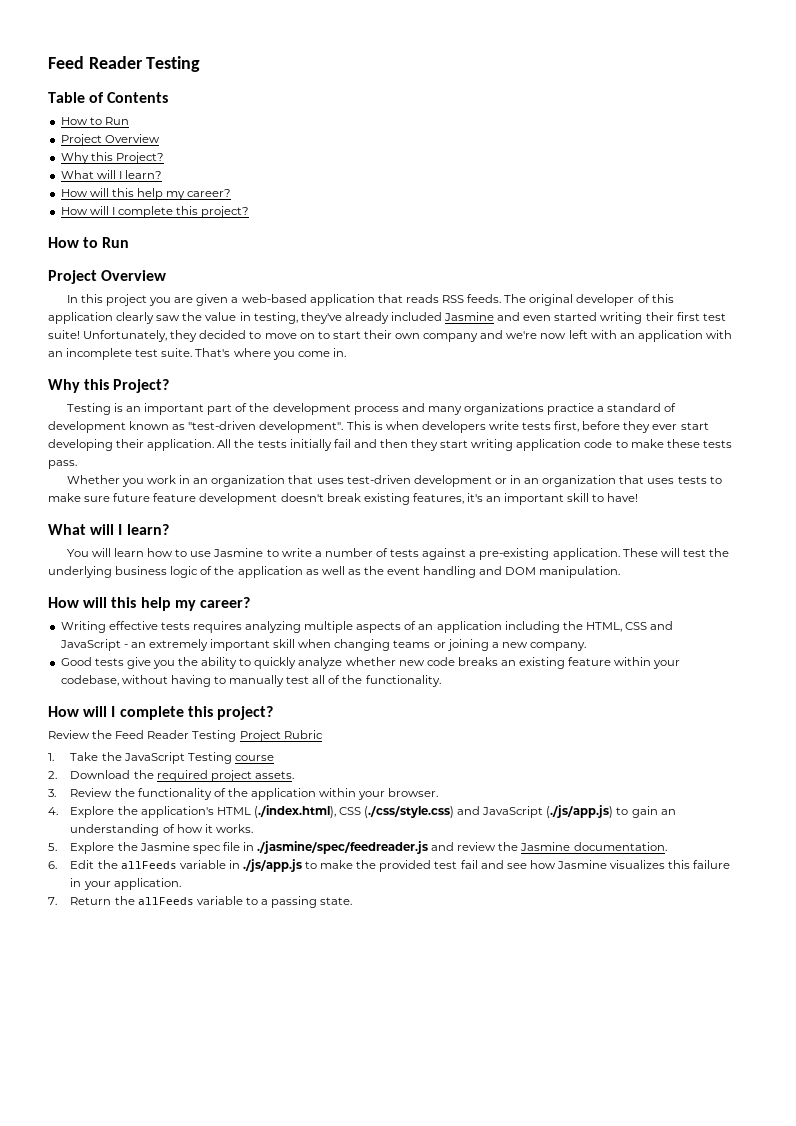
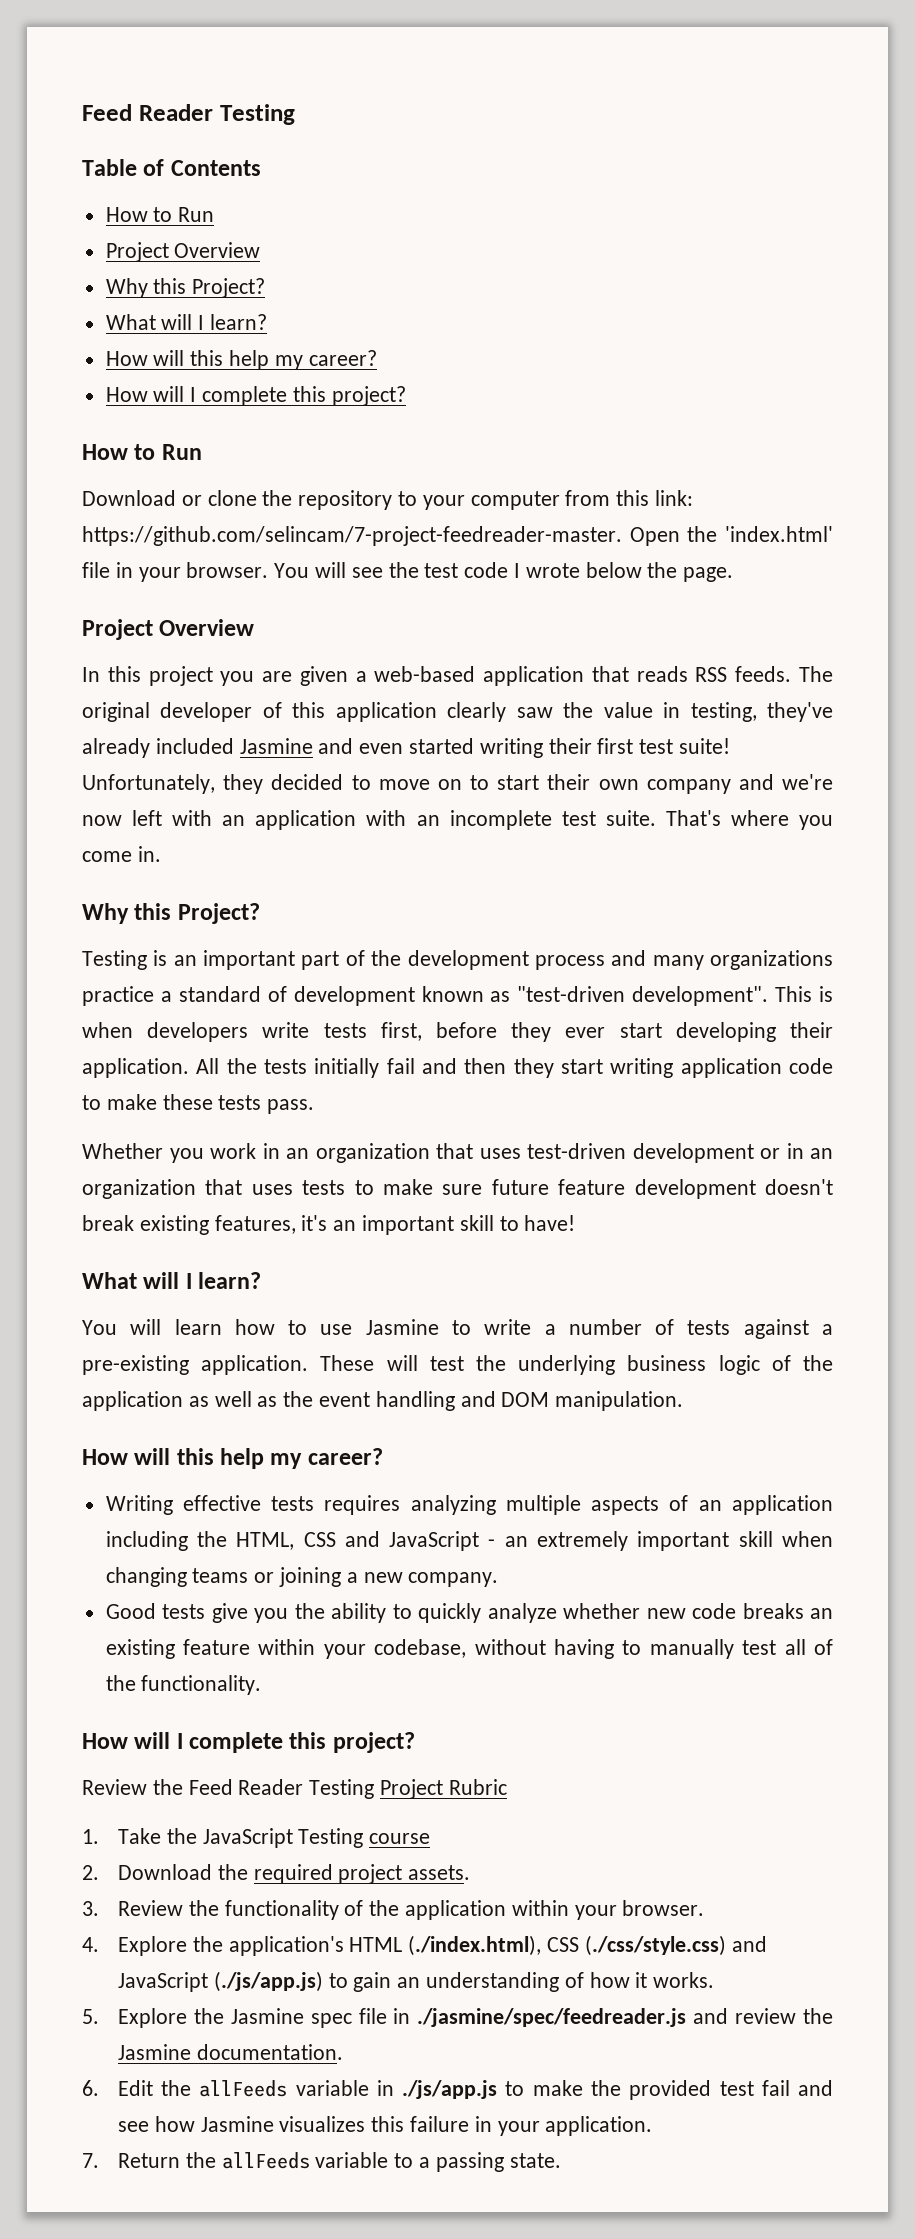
(130, 242) none -> [82,490,694,510] [82,526,833,546] [82,562,734,582] // Download or clone the repository to your computer from this link: https://github.com/selincam/7-project-feedreader-master. Open the 'index.html' file in your browser. You will see the test code I wrote below the page.

